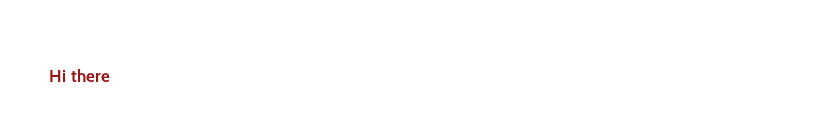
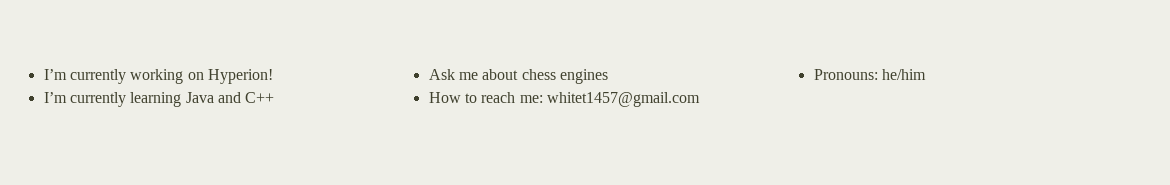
[49,69,110,82] Hi there -> [43,69,273,84] [43,92,275,107] [428,69,608,84] [428,92,700,107] [813,69,926,80] I’m currently working on Hyperion! // I’m currently learning Java and C++ // Ask me about chess engines // How to reach me: whitet1457@gmail.com // Pronouns: he/him

